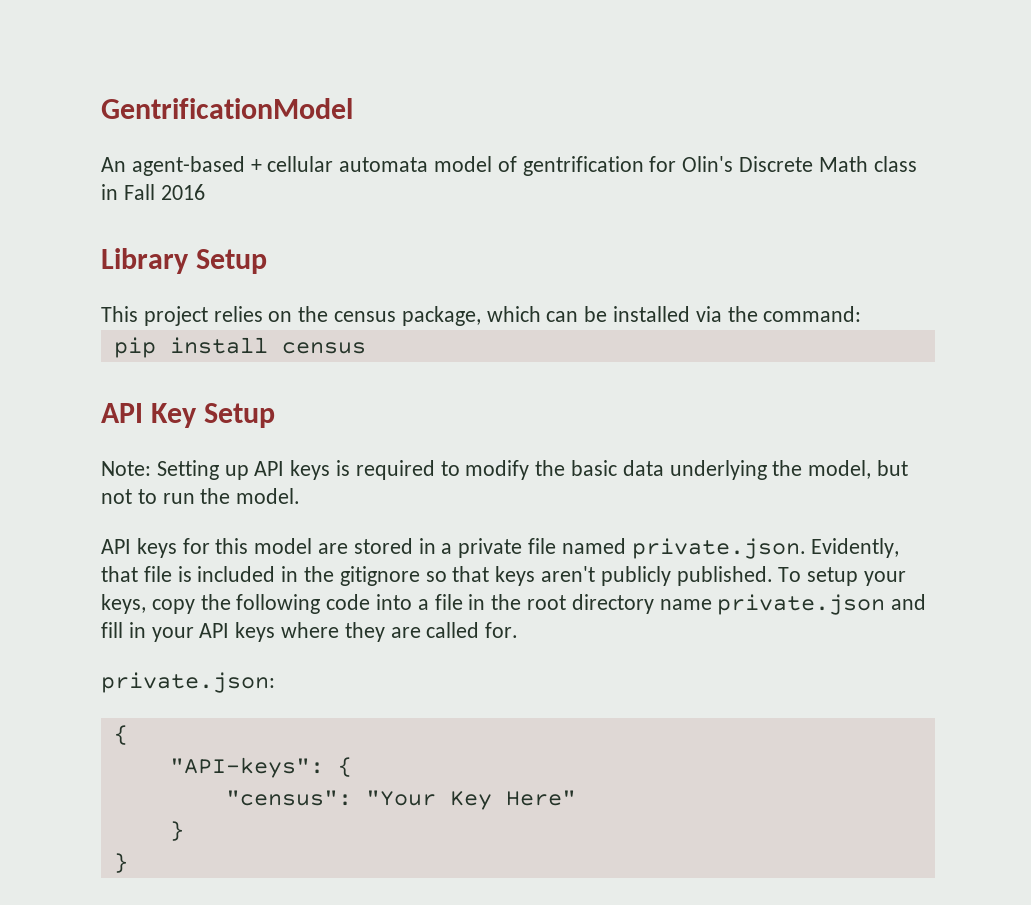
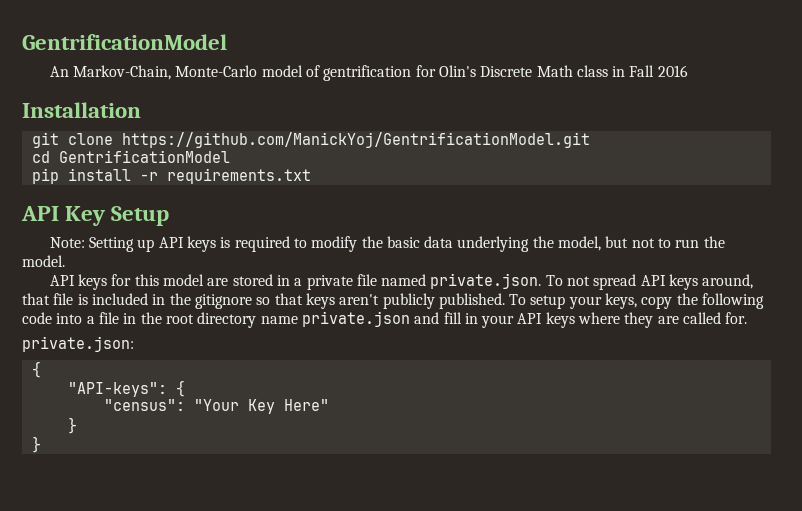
[131,156,429,176] agent-based + cellular automata -> [72,65,258,80] Markov-Chain, Monte-Carlo
[101,248,268,274] [101,306,862,326] Library Setup // This project relies on the census package, which can be installed via the command: -> [22,102,141,118] [31,132,590,148] [31,150,230,163] Installation // git clone https://github.com/ManickYoj/GentrificationModel.git // cd GentrificationModel
[281,342,366,354] census -> [139,168,311,184] -r requirements.txt
[811,538,900,558] Evidently, -> [545,274,754,290] To not spread API keys around,

